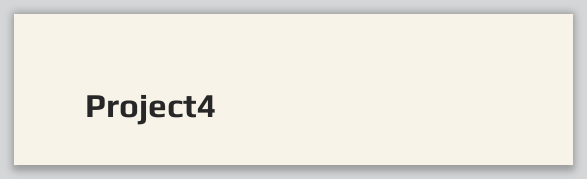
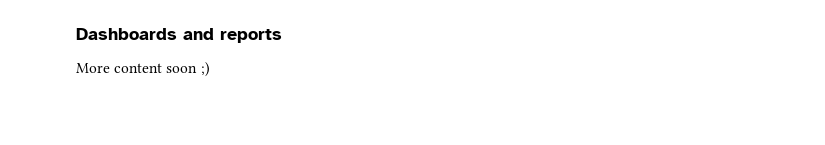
[85,94,216,125] Project4 -> [76,28,282,43] [76,62,210,77] Dashboards and reports // More content soon ;)

